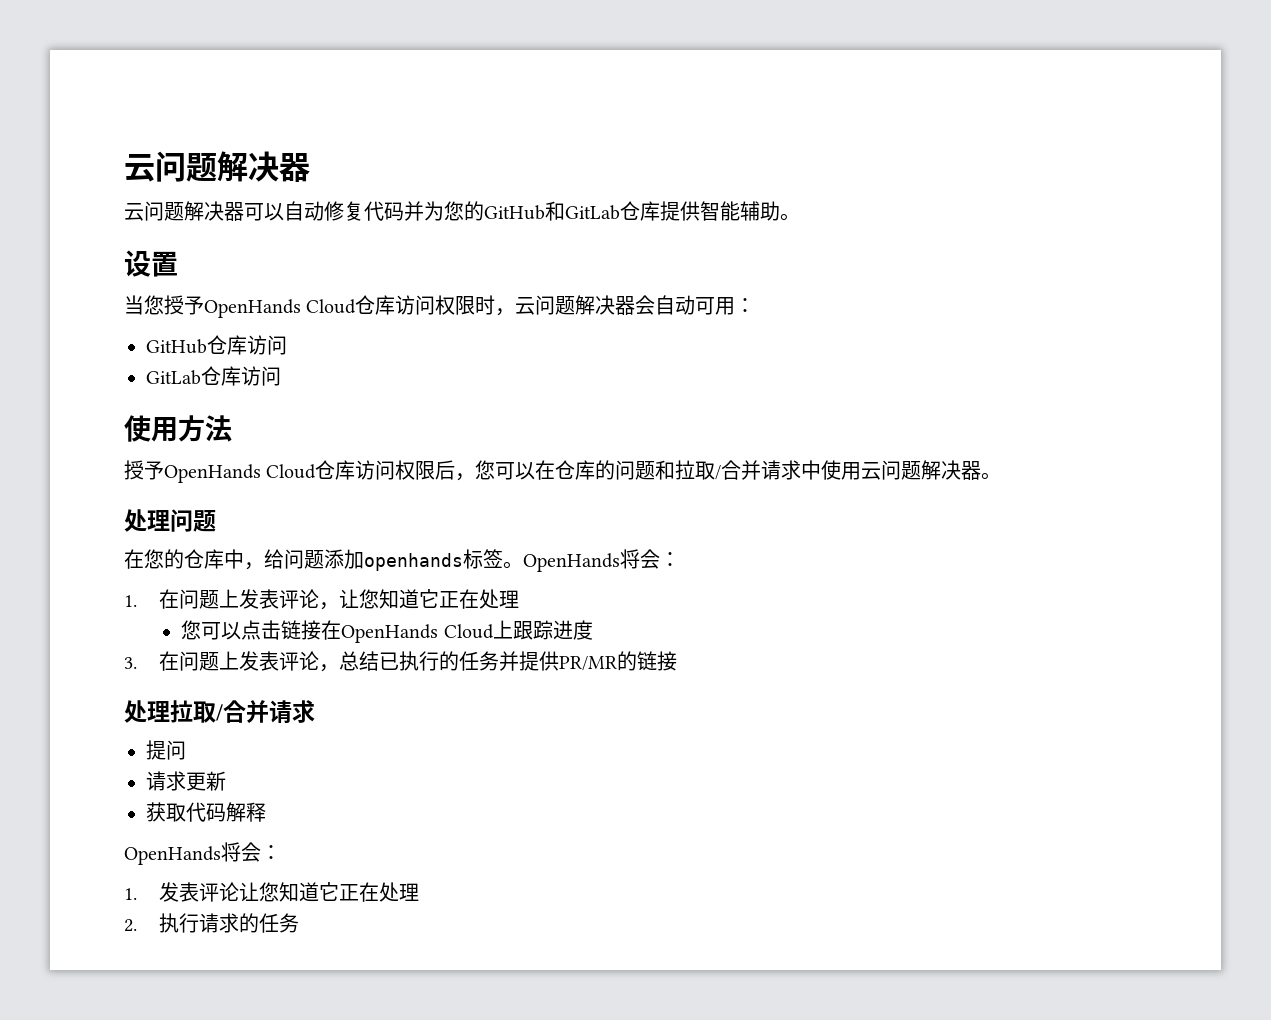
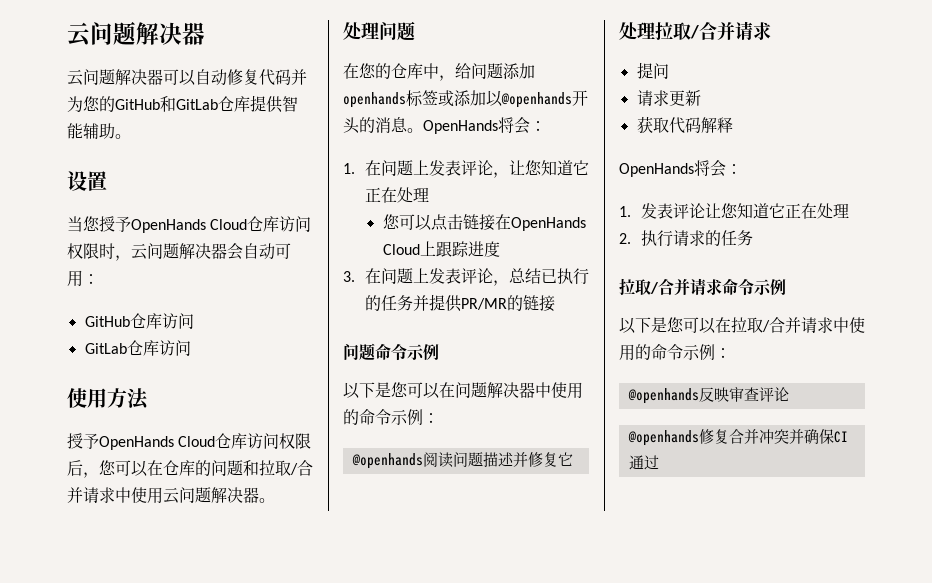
(503, 558) none -> [438,90,588,108] [343,117,408,134] 或添加以@openhands开头的消息
(678, 661) none -> [343,343,439,361] [343,382,583,399] [343,409,439,425] [351,452,573,469] // 问题命令示例 // 以下是您可以在问题解决器中使用的命令示例： // @openhands阅读问题描述并修复它
(300, 923) none -> [619,278,786,296] [619,317,865,334] [619,344,731,361] [627,386,789,404] [627,429,848,446] [628,455,659,470] // 拉取/合并请求命令示例 // 以下是您可以在拉取/合并请求中使用的命令示例： // @openhands反映审查评论 // @openhands修复合并冲突并确保CI通过

